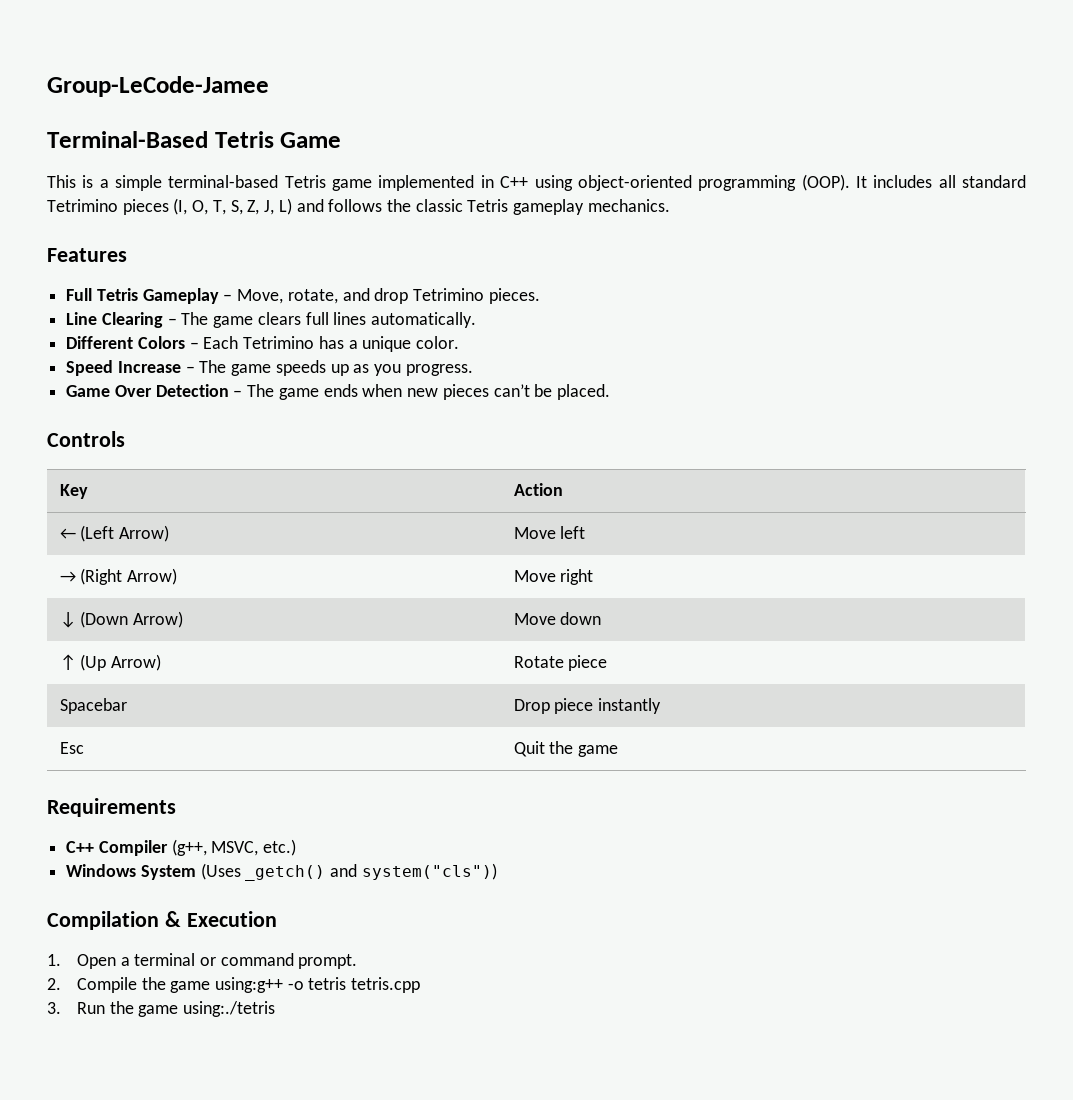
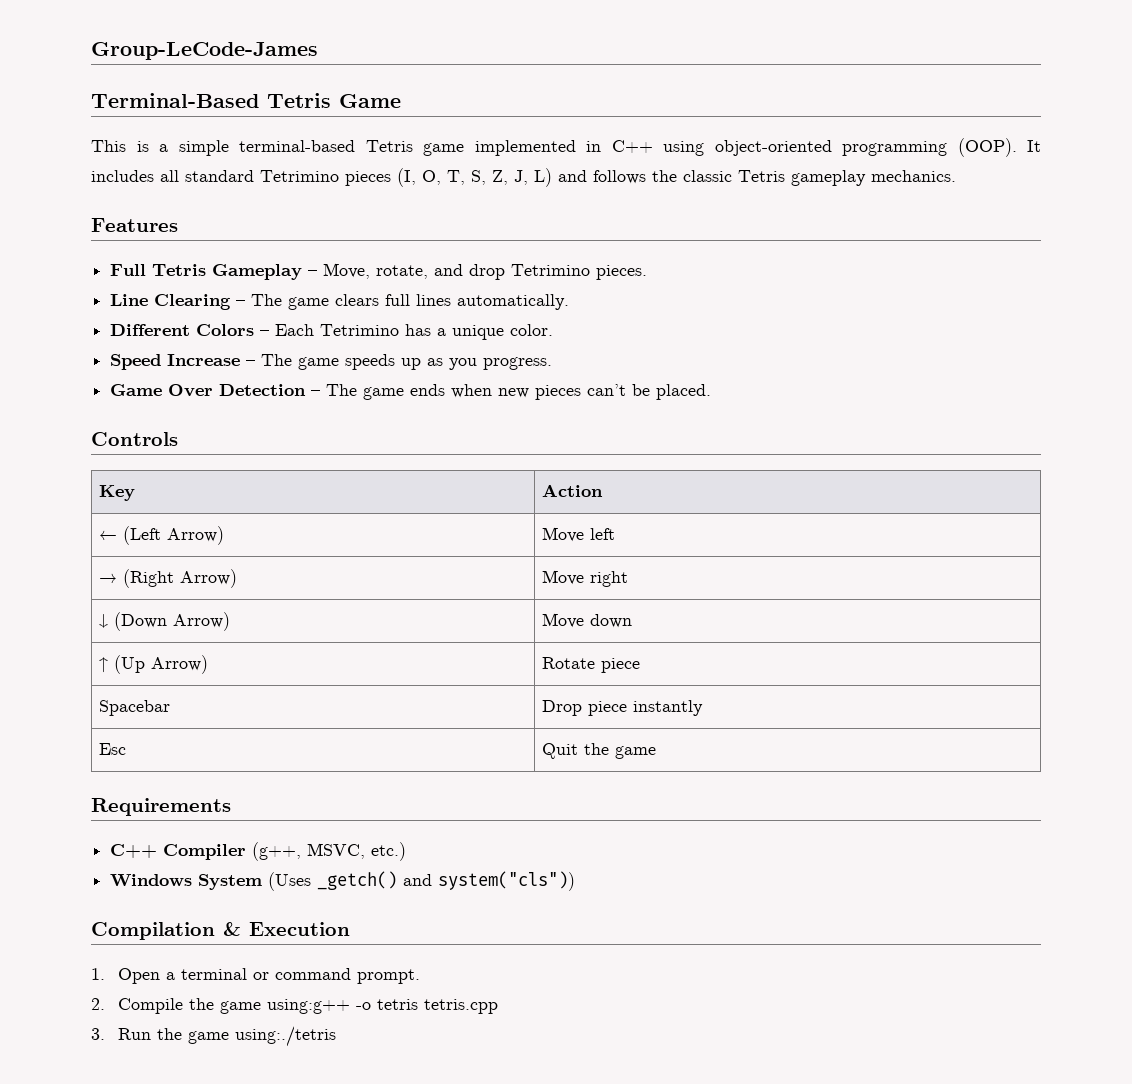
[47,76,269,97] Group-LeCode-Jamee -> [91,42,318,60] Group-LeCode-James

